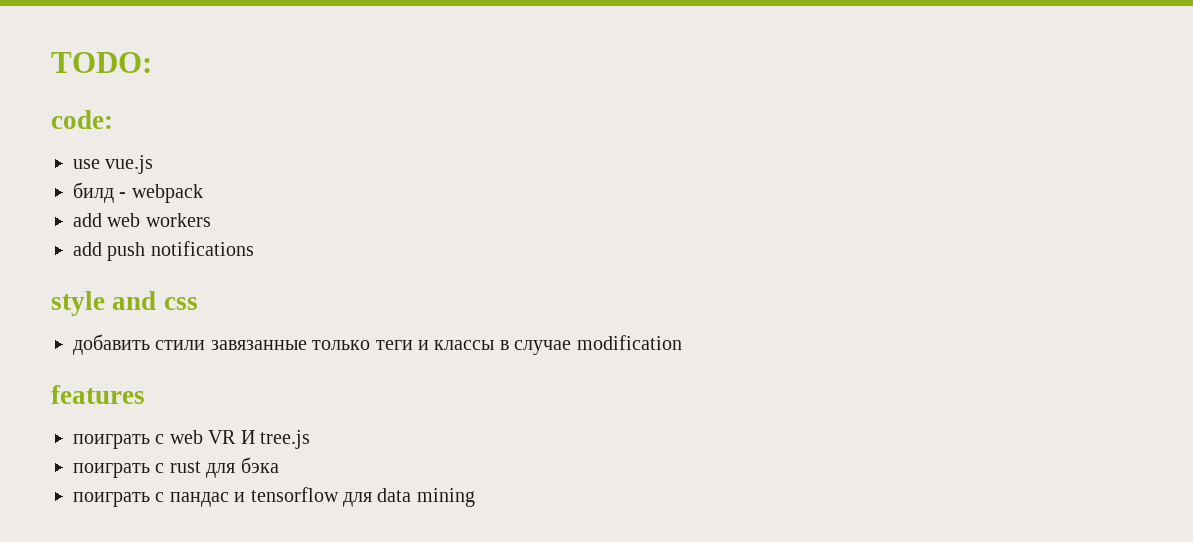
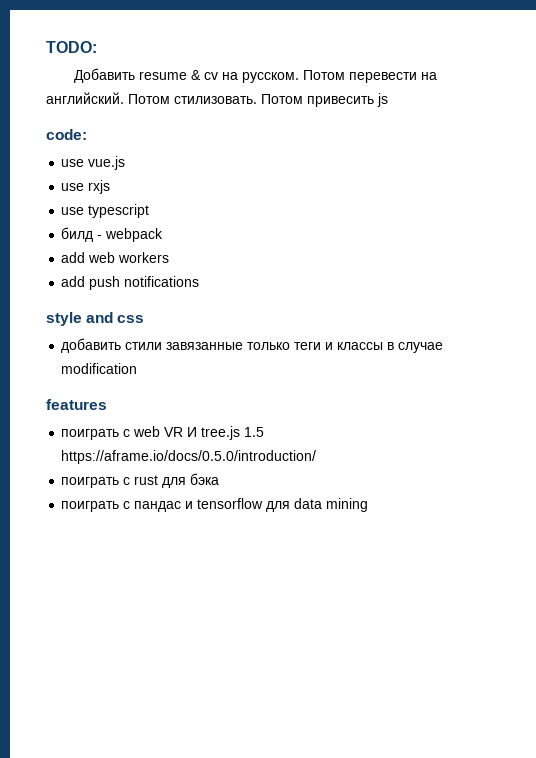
(152, 62) none -> [74,68,438,83] [46,92,388,107] // Добавить resume & cv на русском. Потом перевести на английский. Потом стилизовать. Потом привесить js
(154, 164) none -> [61,180,111,194] [61,204,150,218] // use rxjs // use typescript
(310, 439) none -> [244,427,265,437] [61,450,317,464] 1.5 https://aframe.io/docs/0.5.0/introduction/

